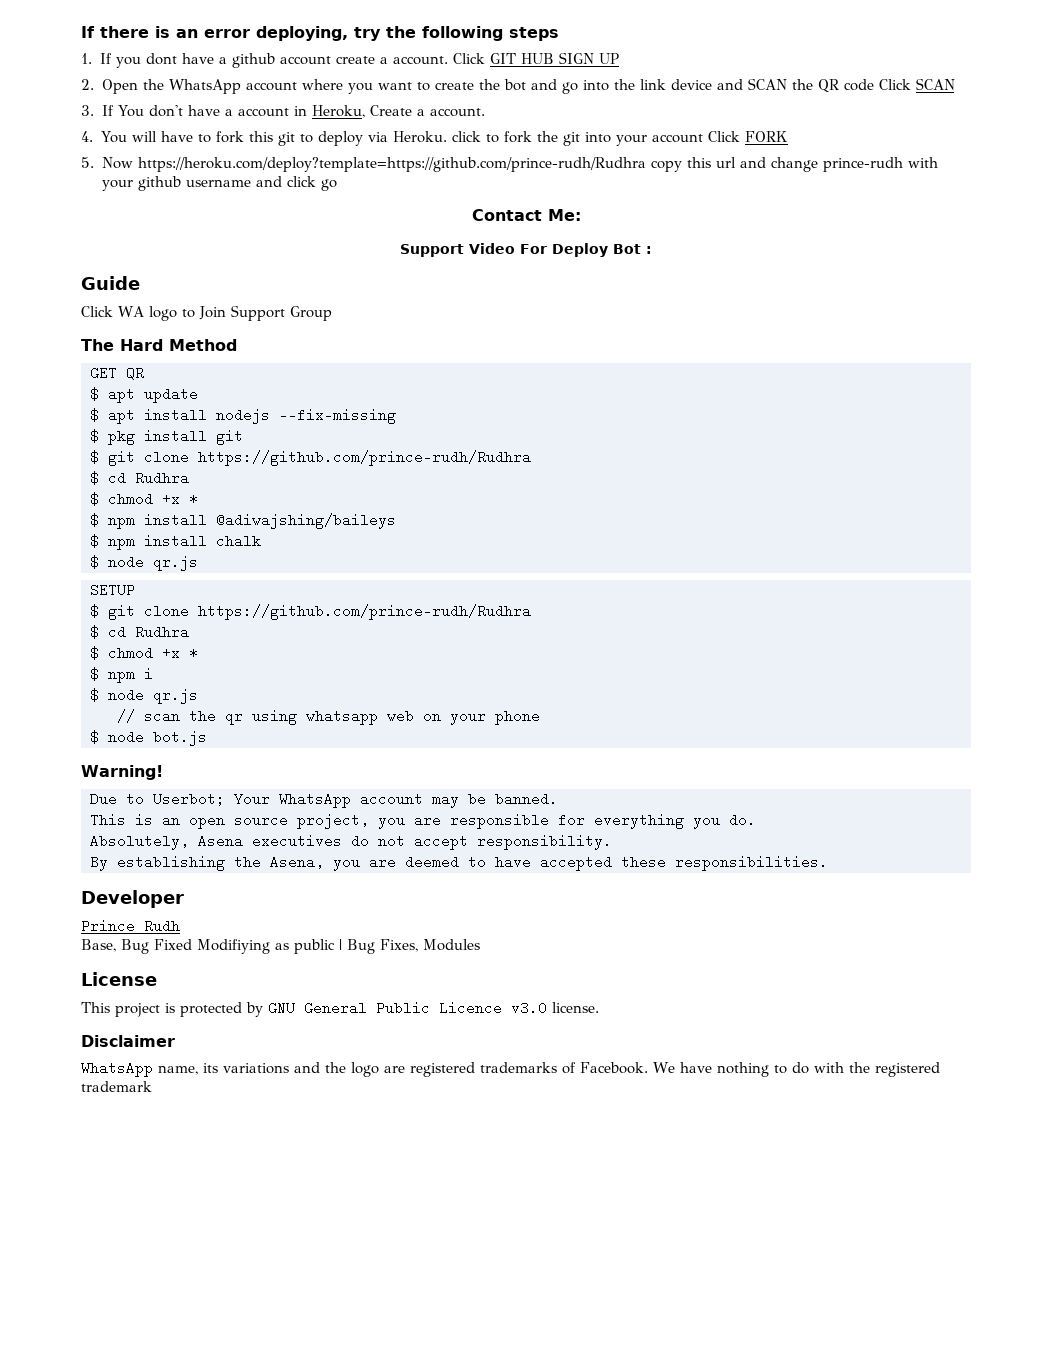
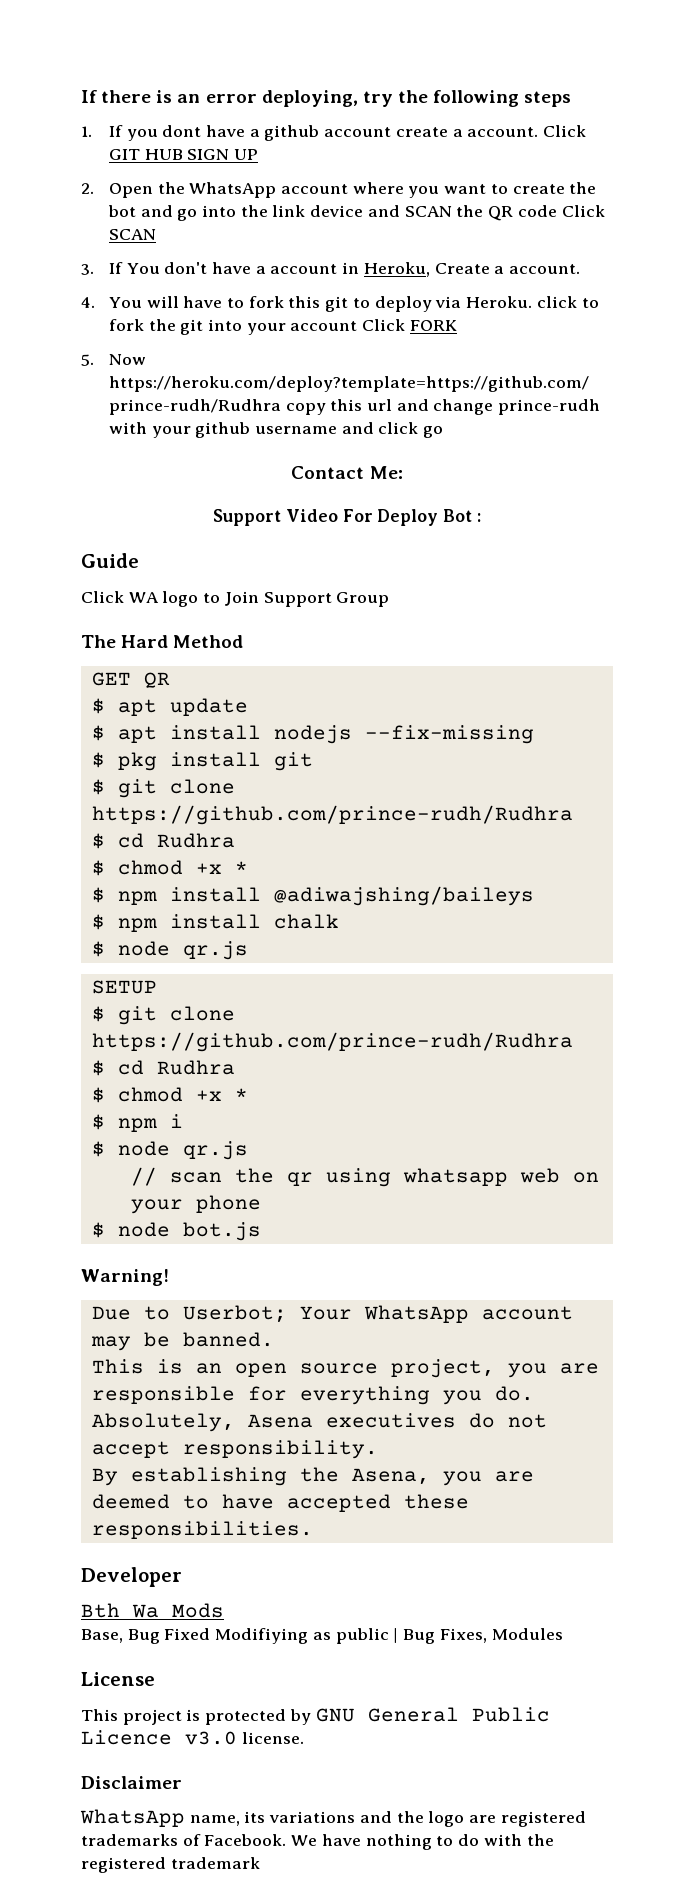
[81,919,180,933] Prince Rudh -> [81,1603,224,1618] Bth Wa Mods

